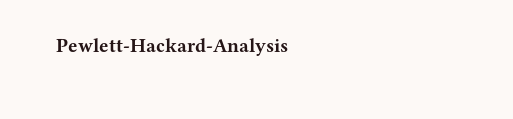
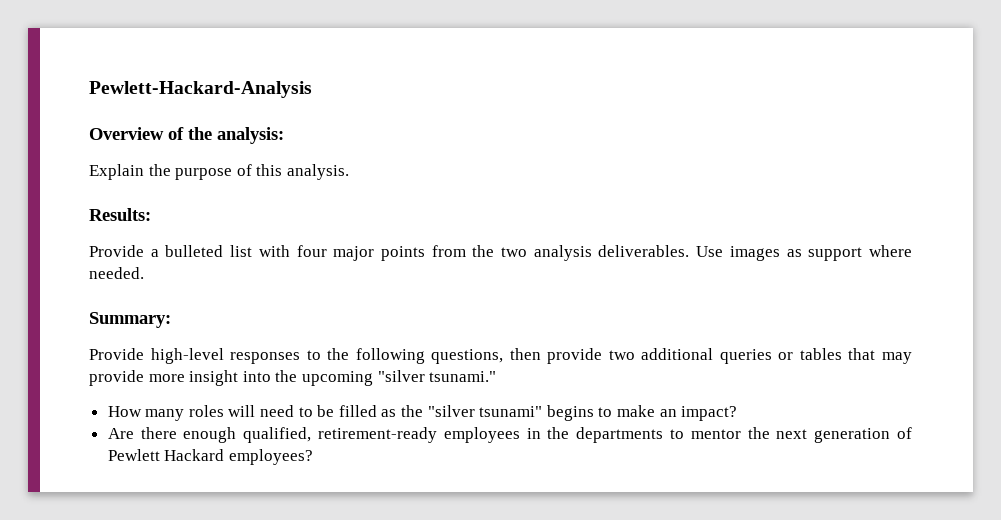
(288, 47) none -> [89,127,284,144] [89,164,349,180] [89,208,151,221] [89,245,912,261] [89,267,144,279] [89,312,171,328] [89,348,912,364] [89,370,497,386] [107,405,738,421] [107,427,912,443] [107,449,313,465] // Overview of the analysis: // Explain the purpose of this analysis. // Results: // Provide a bulleted list with four major points from the two analysis deliverables. Use images as support where needed. // Summary: // Provide high-level responses to the following questions, then provide two additional queries or tables that may provide more insight into the upcoming "silver tsunami." // How many roles will need to be filled as the "silver tsunami" begins to make an impact? // Are there enough qualified, retirement-ready employees in the departments to mentor the next generation of Pewlett Hackard employees?

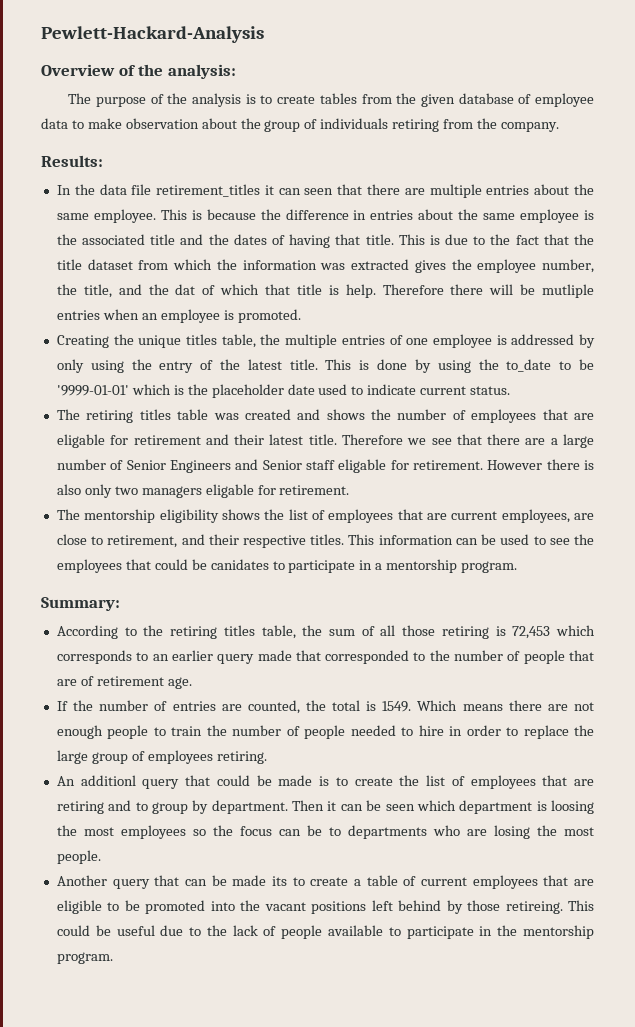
[89,164,349,180] [89,208,151,221] [89,245,912,261] [89,267,144,279] [89,312,171,328] [89,348,912,364] [89,370,497,386] [107,405,738,421] [107,427,912,443] [107,449,313,465] Explain the purpose of this analysis. // Results: // Provide a bulleted list with four major points from the two analysis deliverables. Use images as support where needed. // Summary: // Provide high-level responses to the following questions, then provide two additional queries or tables that may provide more insight into the upcoming "silver tsunami." // How many roles will need to be filled as the "silver tsunami" begins to make an impact? // Are there enough qualified, retirement-ready employees in the departments to mentor the next generation of Pewlett Hackard employees? -> [68,93,595,107] [41,118,559,132] [41,155,103,167] [56,184,594,198] [56,209,594,223] [56,234,595,248] [56,259,594,273] [56,284,594,298] [56,309,301,323] [56,334,595,348] [56,359,595,373] [56,384,511,398] [56,409,594,423] [56,434,594,448] [56,459,594,473] [56,484,350,498] [56,509,594,523] [56,534,594,548] [56,559,518,573] [41,597,120,611] [56,625,595,639] [56,650,594,664] [56,676,192,689] [56,700,594,714] [56,725,594,739] [56,750,267,764] [56,775,594,789] [56,800,594,814] [56,825,594,839] [56,850,101,864] [56,875,595,889] [56,900,594,914] [56,925,594,939] [56,952,113,964] The purpose of the analysis is to create tables from the given database of employee data to make observation about the group of individuals retiring from the company. // Results: // In the data file retirement_titles it can seen that there are multiple entries about the same employee. This is because the difference in entries about the same employee is the associated title and the dates of having that title. This is due to the fact that the title dataset from which the information was extracted gives the employee number, the title, and the dat of which that title is help. Therefore there will be mutliple entries when an employee is promoted. // Creating the unique titles table, the multiple entries of one employee is addressed by only using the entry of the latest title. This is done by using the to_date to be '9999-01-01' which is the placeholder date used to indicate current status. // The retiring titles table was created and shows the number of employees that are eligable for retirement and their latest title. Therefore we see that there are a large number of Senior Engineers and Senior staff eligable for retirement. However there is also only two managers eligable for retirement. // The mentorship eligibility shows the list of employees that are current employees, are close to retirement, and their respective titles. This information can be used to see the employees that could be canidates to participate in a mentorship program. // Summary: // According to the retiring titles table, the sum of all those retiring is 72,453 which corresponds to an earlier query made that corresponded to the number of people that are of retirement age. // If the number of entries are counted, the total is 1549. Which means there are not enough people to train the number of people needed to hire in order to replace the large group of employees retiring. // An additionl query that could be made is to create the list of employees that are retiring and to group by department. Then it can be seen which department is loosing the most employees so the focus can be to departments who are losing the most people. // Another query that can be made its to create a table of current employees that are eligible to be promoted into the vacant positions left behind by those retireing. This could be useful due to the lack of people available to participate in the mentorship program.

